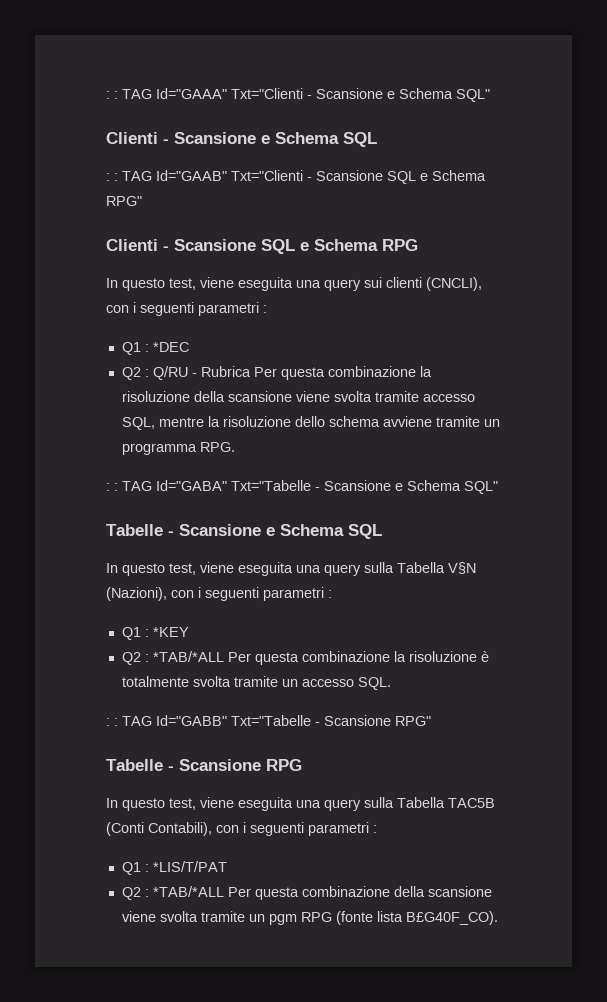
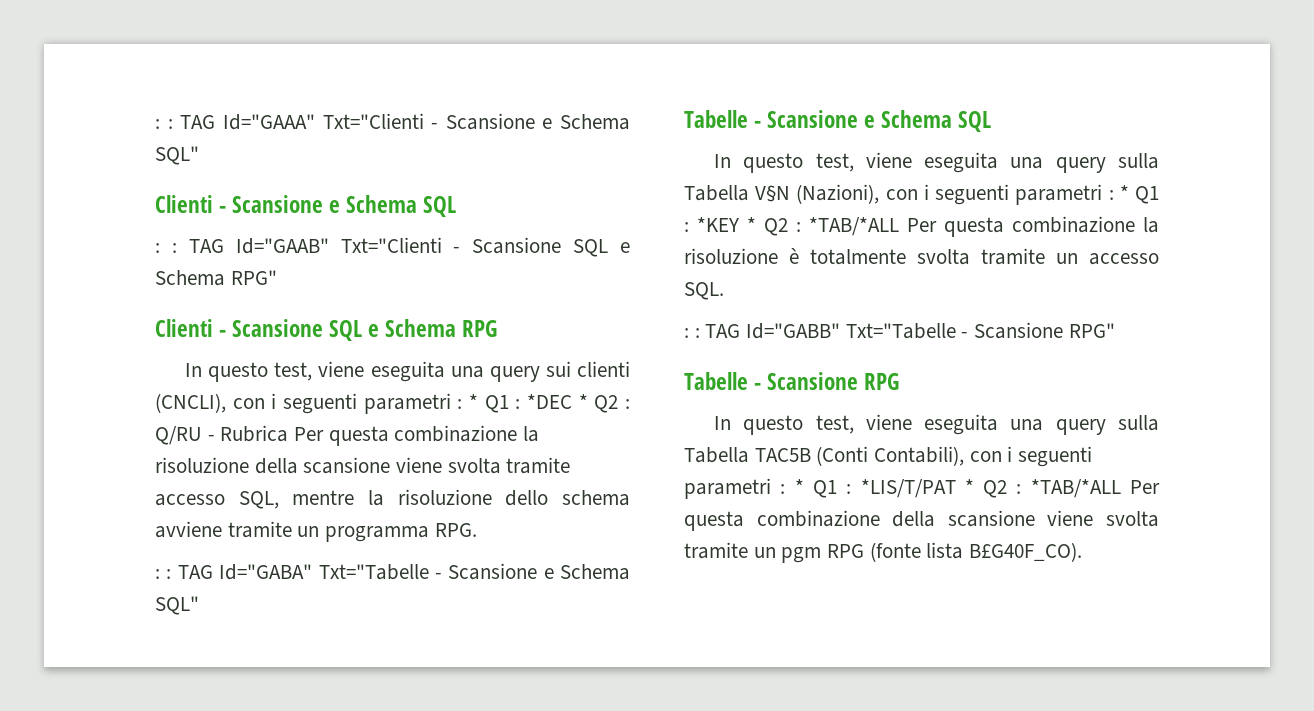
(267, 309) // -> [469,394,478,409] *
(189, 347) // -> [578,394,588,409] *
(332, 594) // -> [1119,185,1129,200] *
(189, 632) // -> [747,217,756,232] *
(377, 829) // -> [794,479,804,494] *
(227, 866) // -> [964,479,974,494] *

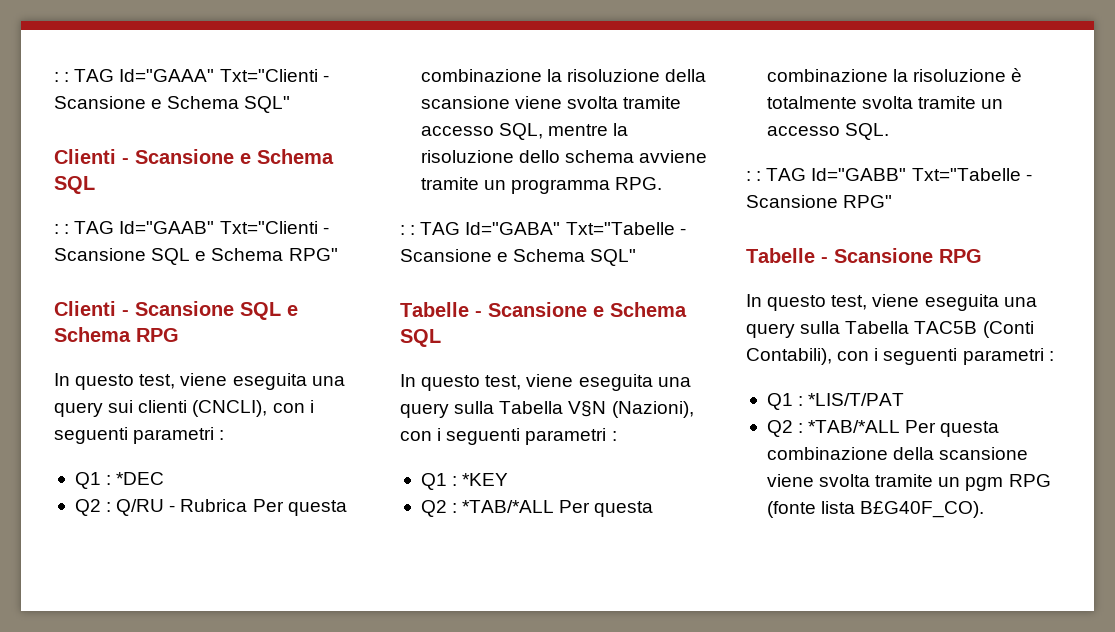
[469,394,478,409] * -> (225, 435) //
[578,394,588,409] * -> (165, 478) //
[1119,185,1129,200] * -> (617, 436) //
[747,217,756,232] * -> (509, 479) //
[794,479,804,494] * -> (1054, 356) //
[964,479,974,494] * -> (905, 399) //

